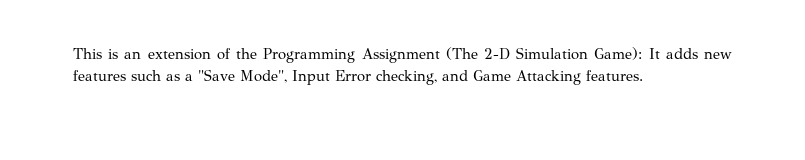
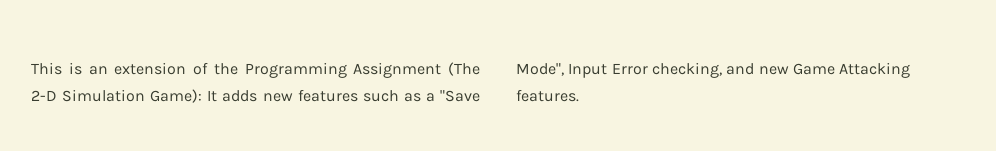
(468, 75) none -> [758,66,789,75] new

